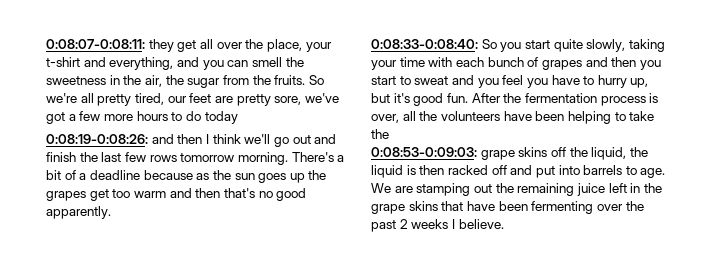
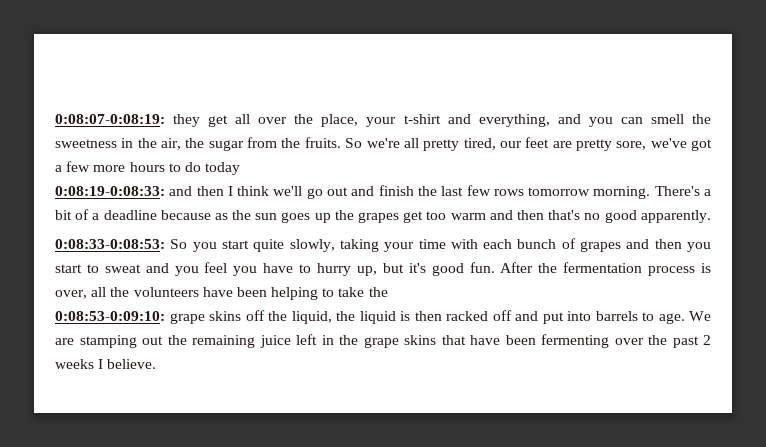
[46,39,145,49] 0:08:07-0:08:11: -> [55,114,165,124] 0:08:07-0:08:19:
[46,134,148,144] 0:08:19-0:08:26: -> [55,186,165,196] 0:08:19-0:08:33:
[371,39,478,49] 0:08:33-0:08:40: -> [55,239,165,249] 0:08:33-0:08:53:
[371,147,477,157] 0:08:53-0:09:03: -> [55,311,165,321] 0:08:53-0:09:10:

